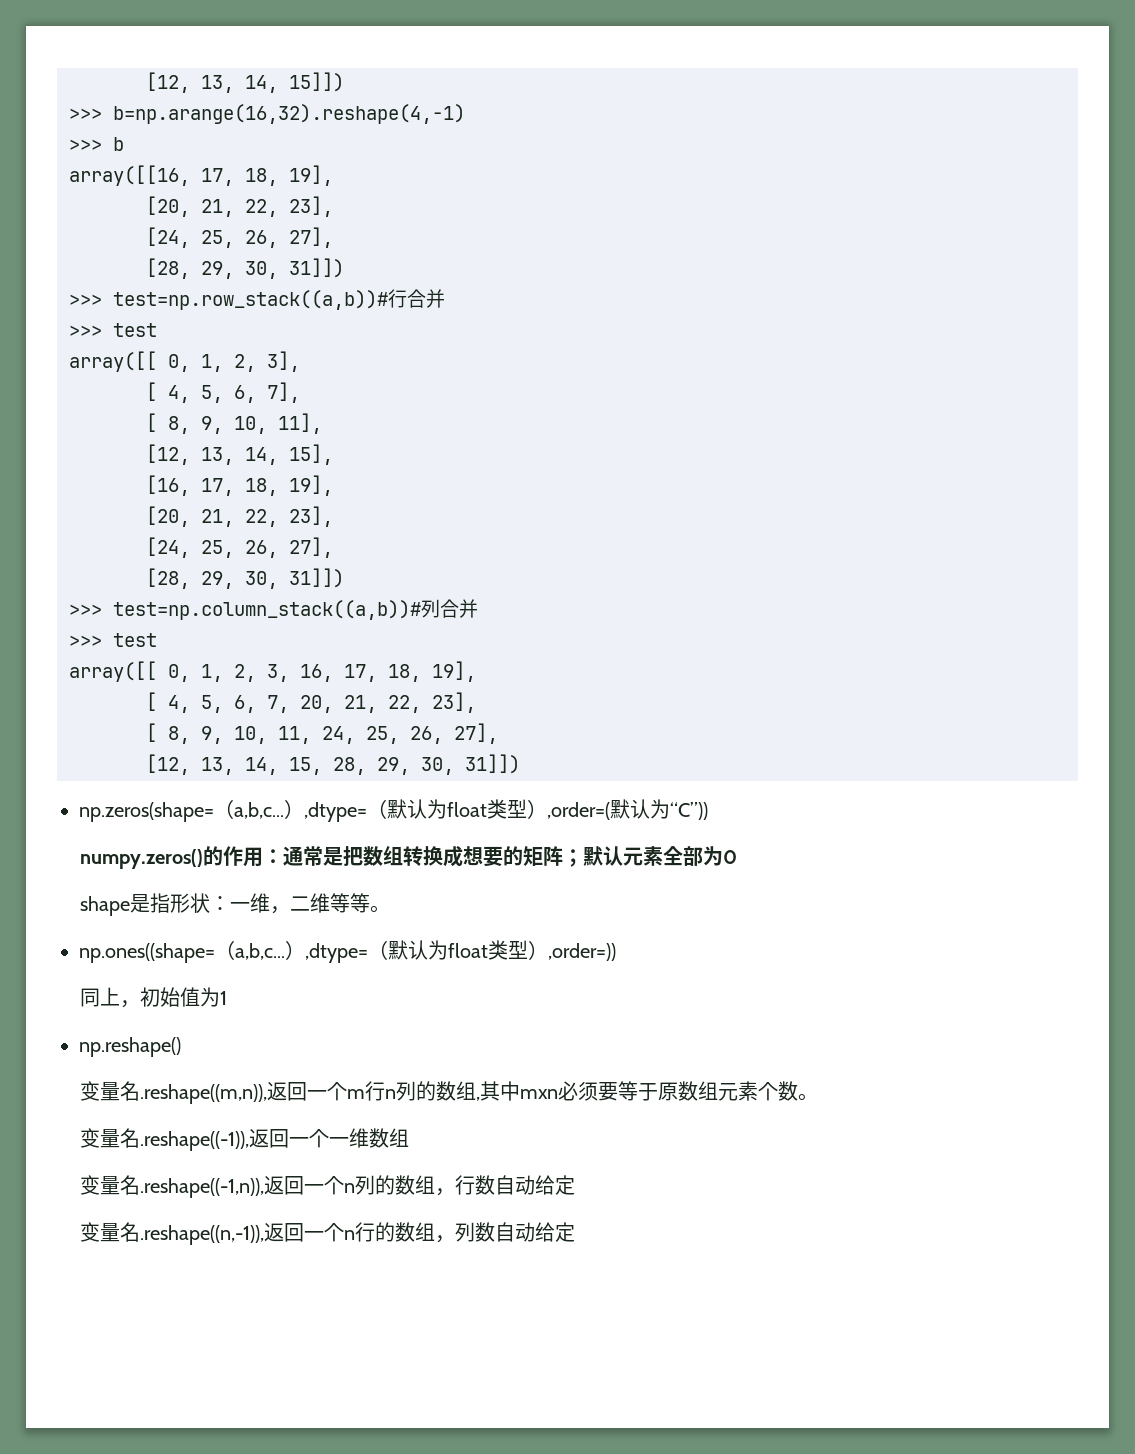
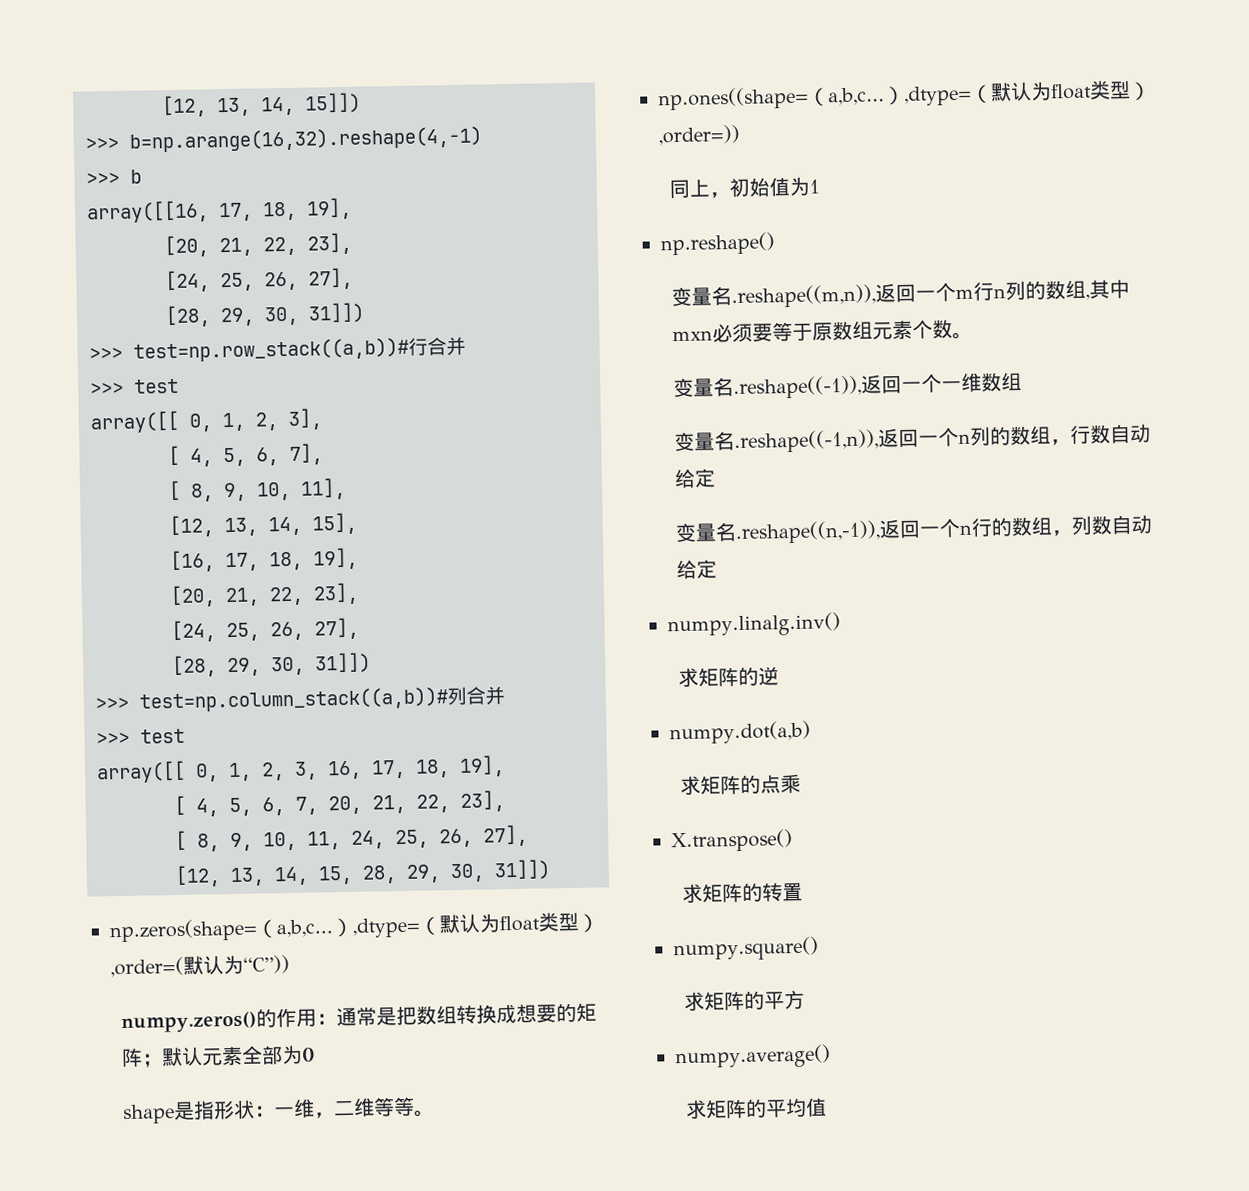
(576, 1232) none -> [667,612,841,638] [678,666,780,688] [669,720,811,745] [680,773,802,796] [671,829,793,853] [682,882,804,904] [673,936,819,962] [684,989,806,1011] [675,1044,831,1070] [685,1097,828,1119] // numpy.linalg.inv() // 求矩阵的逆 // numpy.dot(a,b) // 求矩阵的点乘 // X.transpose() // 求矩阵的转置 // numpy.square() // 求矩阵的平方 // numpy.average() // 求矩阵的平均值

